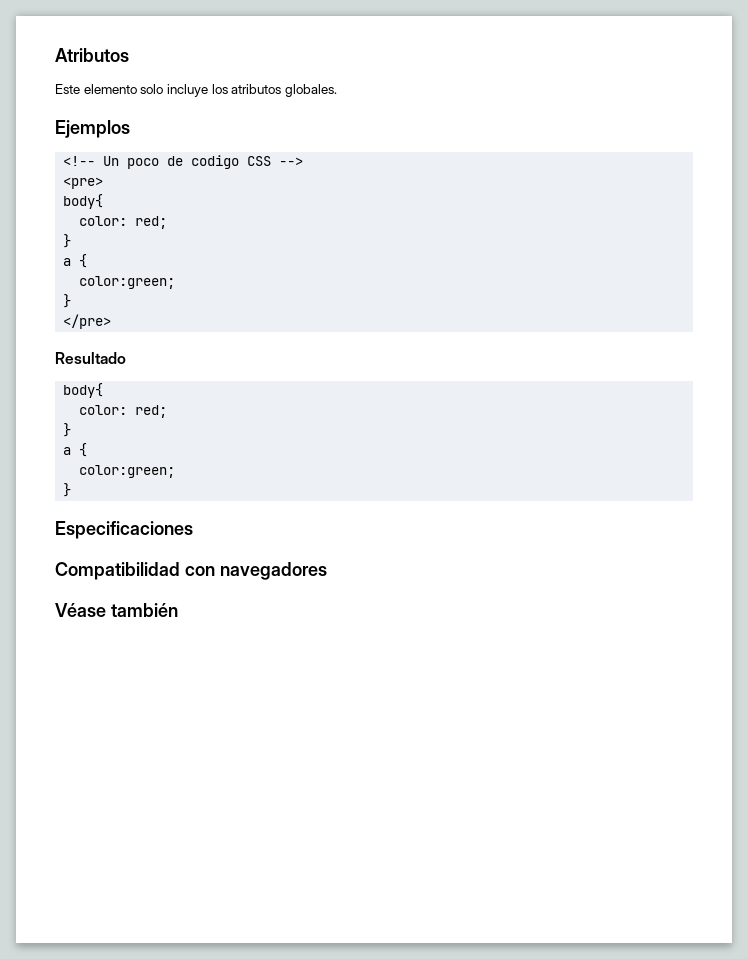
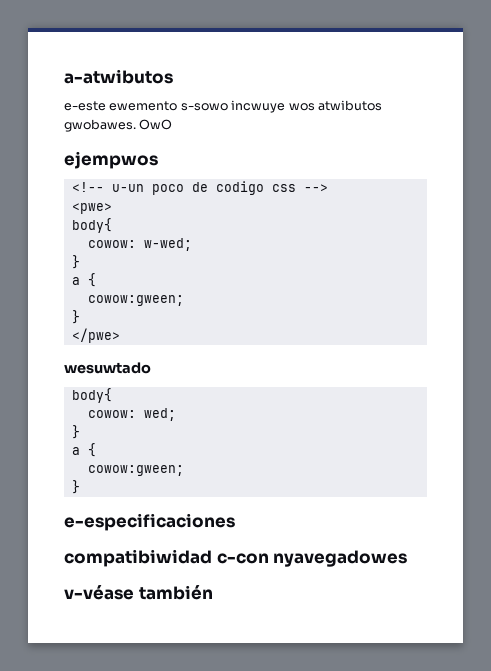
[55,48,129,62] [55,84,337,97] [55,120,130,138] Atributos // Este elemento solo incluye los atributos globales. // Ejemplos -> [64,69,173,84] [64,100,382,113] [64,119,173,132] [64,151,158,169] a-atwibutos // e-este ewemento s-sowo incwuye wos atwibutos gwobawes. OwO // ejempwos
[103,156,120,166] Un -> [111,184,144,192] u-un
[247,156,272,166] CSS -> [271,184,296,192] css
[63,177,104,189] [63,194,104,209] [79,216,168,229] [63,234,72,248] [63,254,88,268] [79,276,176,289] [63,294,72,308] [63,314,112,329] [55,352,126,364] [63,383,104,398] [79,405,168,418] [63,423,72,437] [63,443,88,457] [79,465,176,478] [63,483,72,497] [55,521,193,539] [55,562,327,580] [55,603,106,617] <pre> // body{ // color: red; // } // a { // color:green; // } // </pre> // Resultado // body{ // color: red; // } // a { // color:green; // } // Especificaciones // Compatibilidad con navegadores // Véase -> [71,203,112,214] [71,218,112,233] [87,238,192,251] [71,255,80,269] [71,273,96,287] [87,295,184,306] [71,310,80,324] [71,328,120,343] [64,362,151,374] [71,388,112,403] [87,408,176,421] [71,425,80,439] [71,443,96,457] [87,465,184,476] [71,480,80,494] [64,513,235,531] [64,549,408,567] [64,585,134,600] <pwe> // body{ // cowow: w-wed; // } // a { // cowow:gween; // } // </pwe> // wesuwtado // body{ // cowow: wed; // } // a { // cowow:gween; // } // e-especificaciones // compatibiwidad c-con nyavegadowes // v-véase

